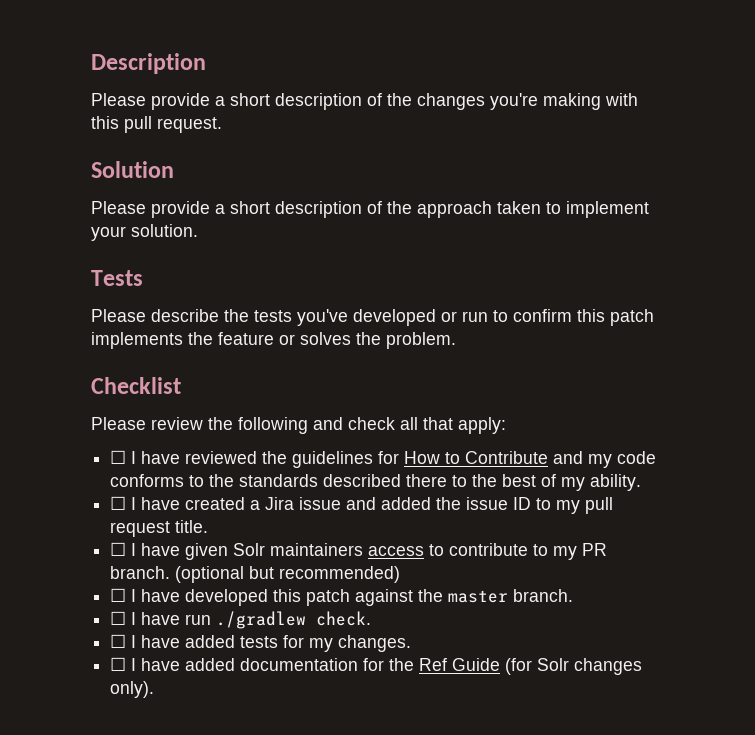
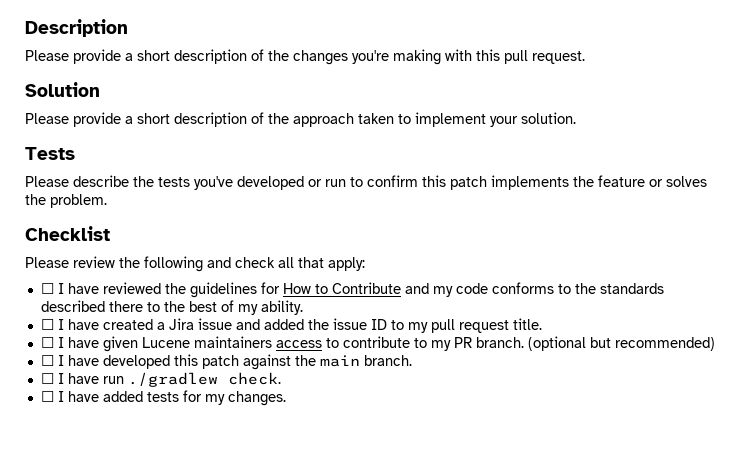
[233,543,266,556] Solr -> [141,337,190,348] Lucene
[448,590,509,603] master -> [319,355,360,367] main
[110,657,643,675] [110,681,155,698] // ☐ I have added documentation for the Ref Guide (for Solr changes only). -> (286, 398) none

